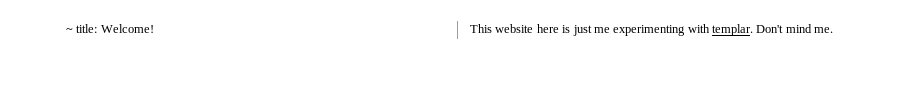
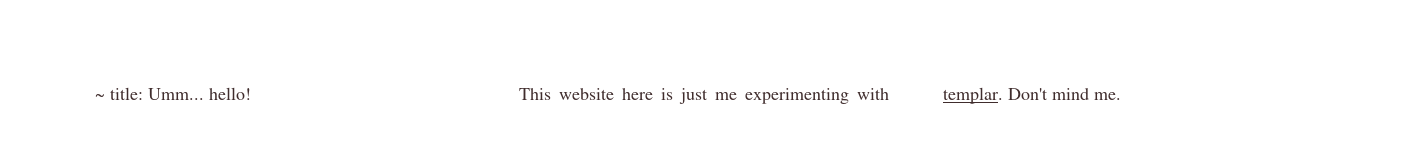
[100,24,154,33] Welcome! -> [148,87,251,100] Umm... hello!

